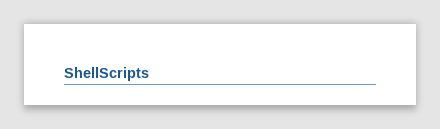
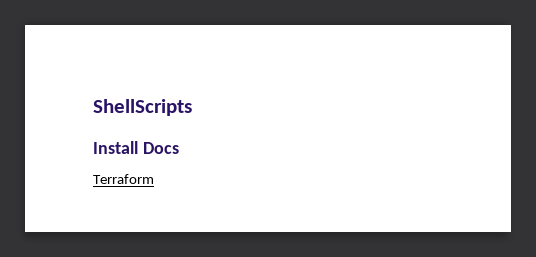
(149, 74) none -> [93,141,179,154] [93,174,154,184] // Install Docs // Terraform

